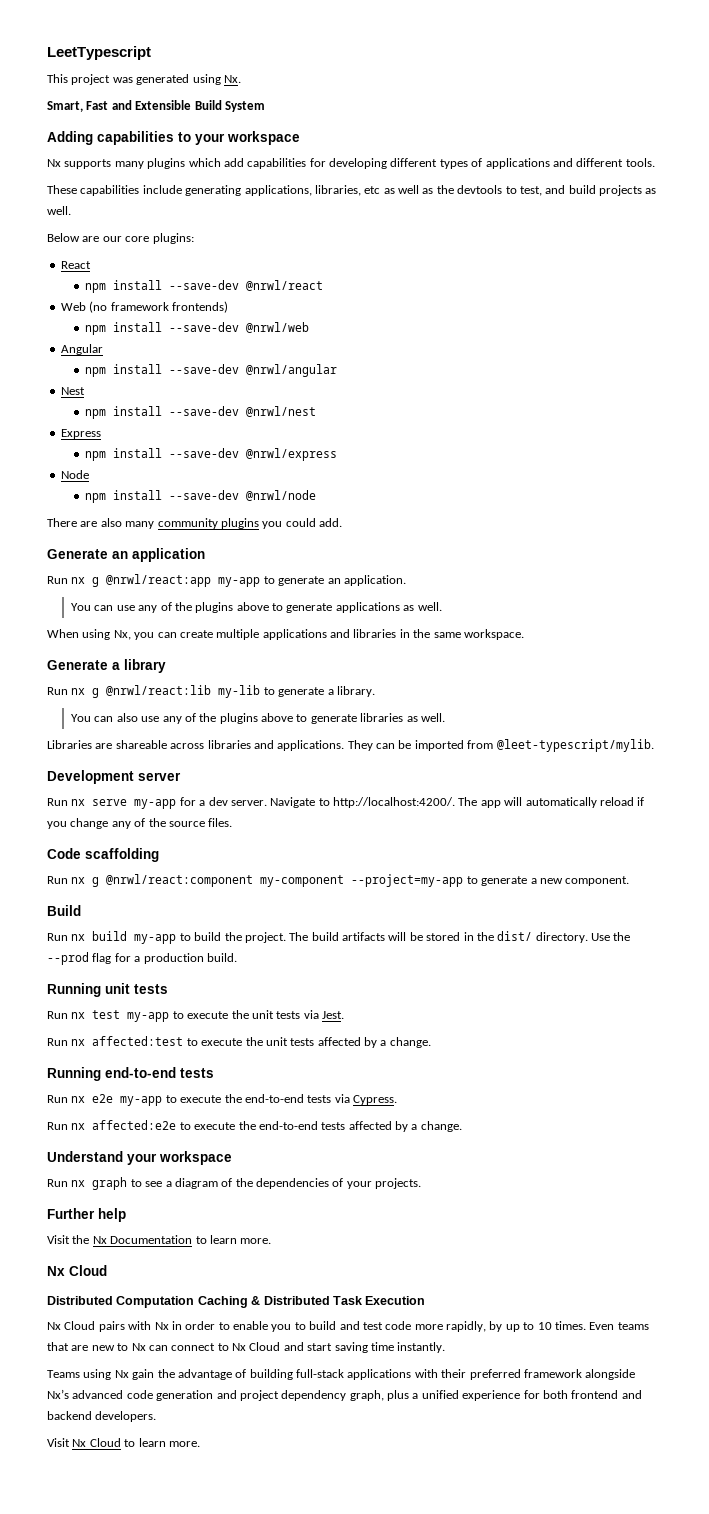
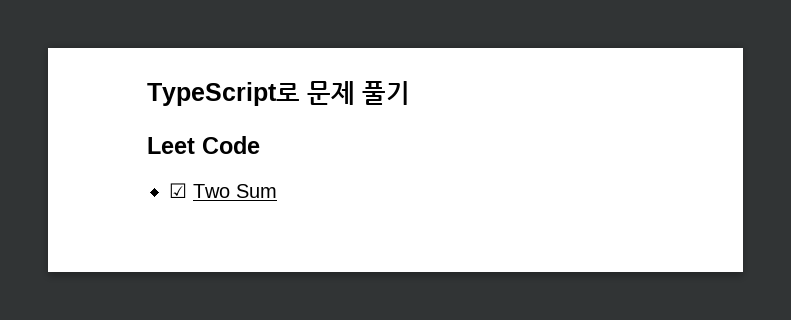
[47,46,151,60] [47,74,241,85] [47,100,265,112] [47,131,300,145] [47,158,655,169] [47,185,657,196] [47,206,71,215] [47,233,194,244] [60,261,91,269] [84,280,323,293] [60,301,228,313] [84,322,309,335] [60,344,103,355] [84,364,337,377] [60,387,85,395] [84,406,316,419] [60,429,101,439] [84,448,337,461] [60,470,89,479] [84,490,316,503] [47,518,342,529] [47,548,205,562] [47,574,406,587] [71,602,442,613] [47,629,524,640] [47,659,166,673] [47,685,375,698] [71,713,445,724] [47,739,654,752] [47,770,181,784] [47,797,645,809] [47,818,233,829] [47,848,159,862] [47,874,630,887] [47,905,81,916] [47,931,631,944] [47,952,237,965] [47,983,168,997] [47,1010,344,1022] [47,1036,431,1048] [47,1067,214,1081] [47,1094,397,1106] [47,1120,462,1132] [47,1151,232,1165] [47,1177,422,1190] [47,1208,126,1222] [47,1235,272,1244] [47,1265,107,1276] [47,1296,426,1308] [47,1321,649,1332] [47,1342,446,1353] [47,1369,636,1380] [47,1389,642,1401] [47,1411,157,1422] [47,1438,200,1447] LeetTypescript // This project was generated using Nx. // Smart, Fast and Extensible Build System // Adding capabilities to your workspace // Nx supports many plugins which add capabilities for developing different types of applications and different tools. // These capabilities include generating applications, libraries, etc as well as the devtools to test, and build projects as well. // Below are our core plugins: // React // npm install --save-dev @nrwl/react // Web (no framework frontends) // npm install --save-dev @nrwl/web // Angular // npm install --save-dev @nrwl/angular // Nest // npm install --save-dev @nrwl/nest // Express // npm install --save-dev @nrwl/express // Node // npm install --save-dev @nrwl/node // There are also many community plugins you could add. // Generate an application // Run nx g @nrwl/react:app my-app to generate an application. // You can use any of the plugins above to generate applications as well. // When using Nx, you can create multiple applications and libraries in the same workspace. // Generate a library // Run nx g @nrwl/react:lib my-lib to generate a library. // You can also use any of the plugins above to generate libraries as well. // Libraries are shareable across libraries and applications. They can be imported from @leet-typescript/mylib. // Development server // Run nx serve my-app for a dev server. Navigate to http://localhost:4200/. The app will automatically reload if you change any of the source files. // Code scaffolding // Run nx g @nrwl/react:component my-component --project=my-app to generate a new component. // Build // Run nx build my-app to build the project. The build artifacts will be stored in the dist/ directory. Use the --prod flag for a production build. // Running unit tests // Run nx test my-app to execute the unit tests via Jest. // Run nx affected:test to execute the unit tests affected by a change. // Running end-to-end tests // Run nx e2e my-app to execute the end-to-end tests via Cypress. // Run nx affected:e2e to execute the end-to-end tests affected by a change. // Understand your workspace // Run nx graph to see a diagram of the dependencies of your projects. // Further help // Visit the Nx Documentation to learn more. // Nx Cloud // Distributed Computation Caching & Distributed Task Execution // Nx Cloud pairs with Nx in order to enable you to build and test code more rapidly, by up to 10 times. Even teams that are new to Nx can connect to Nx Cloud and start saving time instantly. // Teams using Nx gain the advantage of building full-stack applications with their preferred framework alongside Nx’s advanced code generation and project dependency graph, plus a unified experience for both frontend and backend developers. // Visit Nx Cloud to learn more. -> [147,81,410,106] [147,136,260,154] [169,183,277,198] TypeScript로 문제 풀기 // Leet Code // ☑ Two Sum

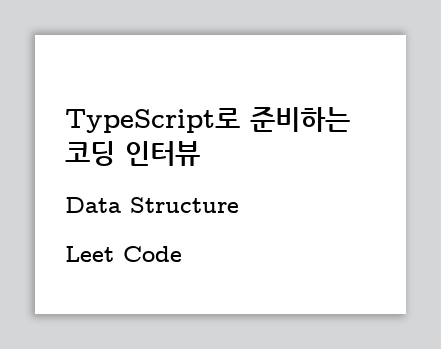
[307,81,410,105] 문제 풀기 -> [250,107,350,132] [65,141,200,166] [65,197,239,213] 준비하는 코딩 인터뷰 // Data Structure
[169,183,277,198] // ☑ Two Sum -> (182, 254) none

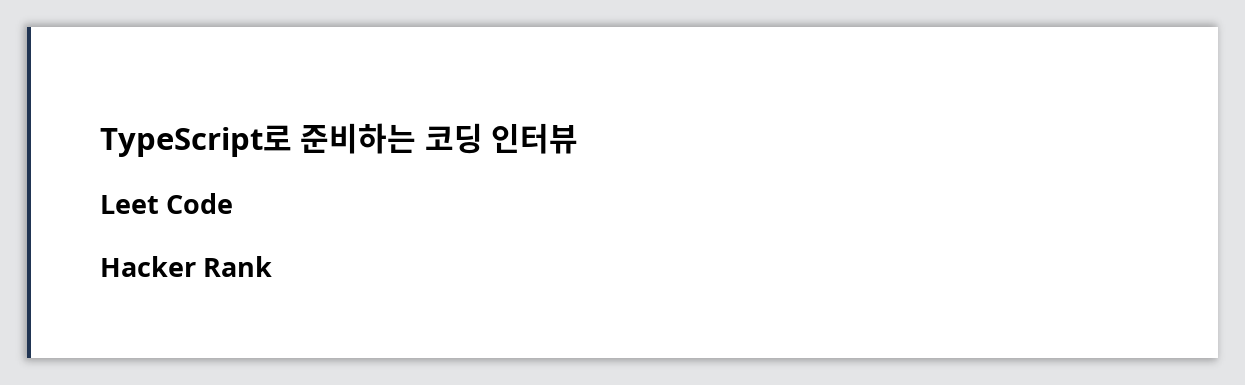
[65,197,239,213] // Data Structure -> (579, 138) none
(182, 254) none -> [100,256,273,277] // Hacker Rank

